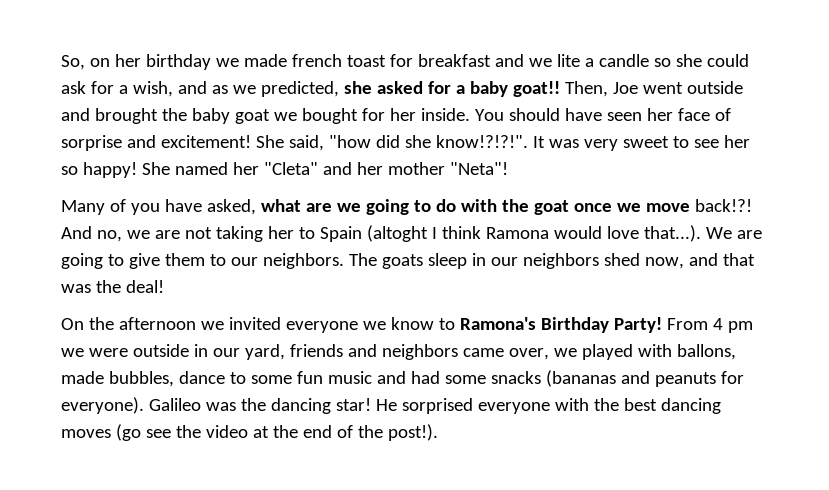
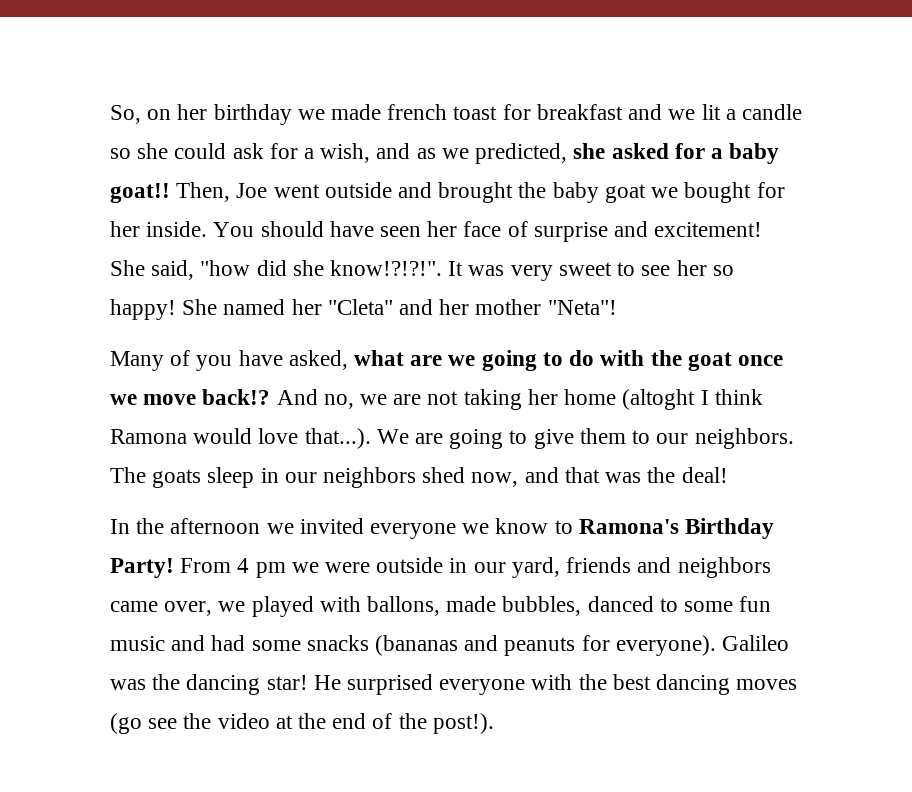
[556,54,580,67] lite -> [701,104,721,120] lit
[61,135,122,151] sorprise -> [533,222,608,242] surprise
[694,199,752,212] back!?! -> [202,389,271,405] back!?
[298,226,362,242] to Spain -> [564,389,617,405] home
[61,318,84,330] On -> [110,519,130,534] In
[178,371,225,384] dance -> [587,596,654,612] danced
[401,398,473,414] sorprised -> [347,674,434,695] surprised

